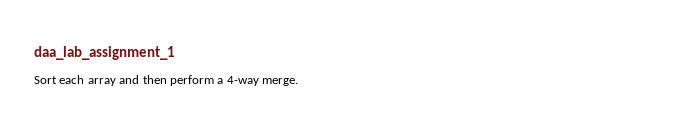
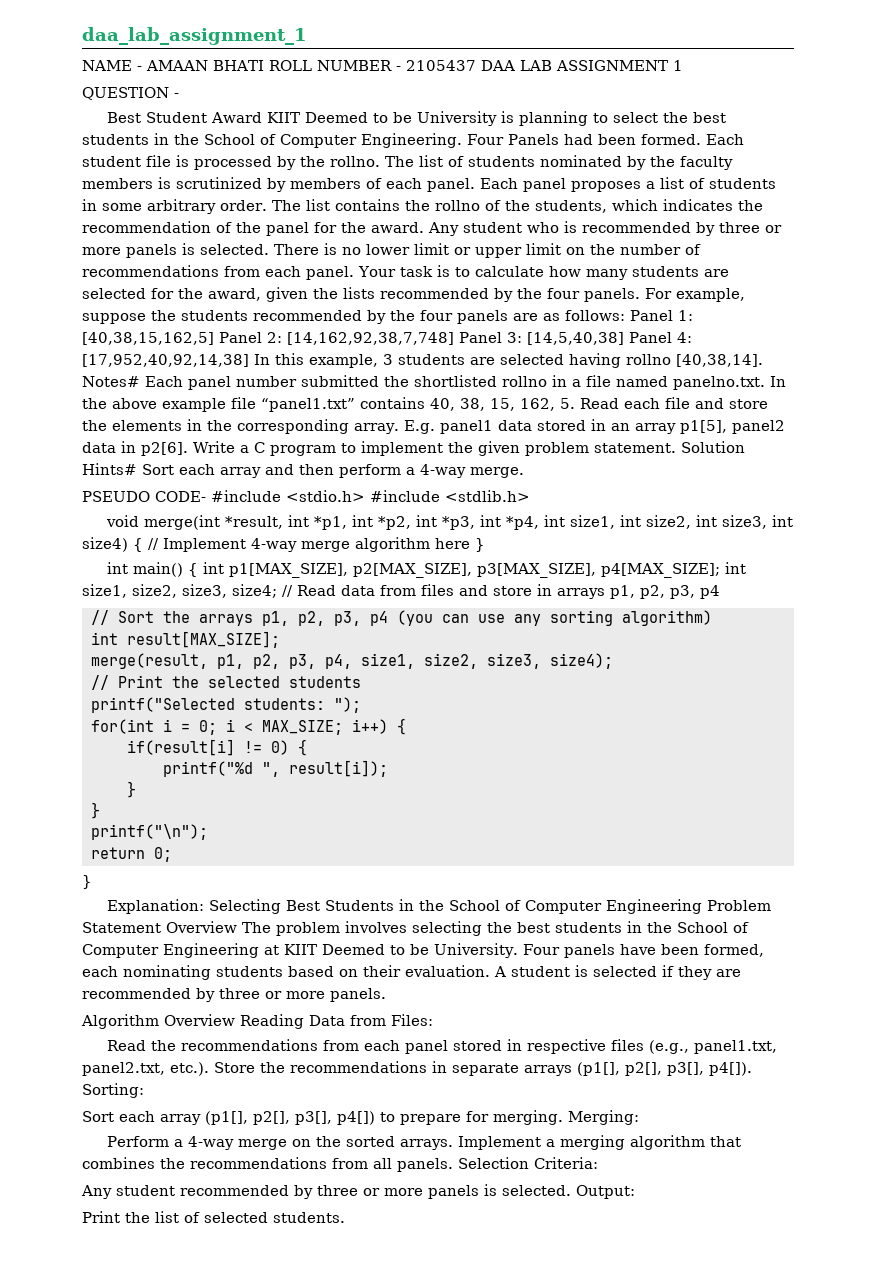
(175, 53) none -> [82,60,683,71] [82,87,179,100] [106,111,726,126] [82,133,744,148] [82,155,733,170] [82,177,776,192] [82,199,763,214] [82,221,782,236] [82,243,701,258] [82,265,729,280] [82,287,745,302] [82,310,693,324] [82,332,692,345] [82,353,763,368] [82,375,786,390] [82,397,768,412] [82,419,785,434] [82,441,745,456] [82,463,137,475] NAME - AMAAN BHATI ROLL NUMBER - 2105437 DAA LAB ASSIGNMENT 1 // QUESTION - // Best Student Award KIIT Deemed to be University is planning to select the best students in the School of Computer Engineering. Four Panels had been formed. Each student file is processed by the rollno. The list of students nominated by the faculty members is scrutinized by members of each panel. Each panel proposes a list of students in some arbitrary order. The list contains the rollno of the students, which indicates the recommendation of the panel for the award. Any student who is recommended by three or more panels is selected. There is no lower limit or upper limit on the number of recommendations from each panel. Your task is to calculate how many students are selected for the award, given the lists recommended by the four panels. For example, suppose the students recommended by the four panels are as follows: Panel 1: [40,38,15,162,5] Panel 2: [14,162,92,38,7,748] Panel 3: [14,5,40,38] Panel 4: [17,952,40,92,14,38] In this example, 3 students are selected having rollno [40,38,14]. Notes# Each panel number submitted the shortlisted rollno in a file named panelno.txt. In the above example file “panel1.txt” contains 40, 38, 15, 162, 5. Read each file and store the elements in the corresponding array. E.g. panel1 data stored in an array p1[5], panel2 data in p2[6]. Write a C program to implement the given problem statement. Solution Hints#
(298, 82) none -> [82,490,530,502] [105,515,793,530] [82,537,485,552] [106,562,746,578] [82,584,720,599] [91,610,712,626] [91,631,280,648] [91,653,613,669] [91,675,361,690] [91,697,361,713] [91,718,406,735] [127,739,307,756] [163,760,388,777] [127,781,136,798] [91,802,100,819] [91,824,208,840] [91,847,172,862] [82,875,92,889] [106,899,771,914] [82,921,749,936] [82,943,764,958] [82,965,741,980] [82,988,386,1002] [81,1014,433,1029] [106,1039,777,1054] [82,1061,752,1076] [82,1083,144,1098] [82,1110,639,1125] [106,1135,741,1150] [82,1157,598,1172] [81,1184,635,1199] [82,1211,345,1223] // PSEUDO CODE- #include <stdio.h> #include <stdlib.h> // void merge(int *result, int *p1, int *p2, int *p3, int *p4, int size1, int size2, int size3, int size4) { // Implement 4-way merge algorithm here } // int main() { int p1[MAX_SIZE], p2[MAX_SIZE], p3[MAX_SIZE], p4[MAX_SIZE]; int size1, size2, size3, size4; // Read data from files and store in arrays p1, p2, p3, p4 // // Sort the arrays p1, p2, p3, p4 (you can use any sorting algorithm) // int result[MAX_SIZE]; // merge(result, p1, p2, p3, p4, size1, size2, size3, size4); // // Print the selected students // printf("Selected students: "); // for(int i = 0; i < MAX_SIZE; i++) { // if(result[i] != 0) { // printf("%d ", result[i]); // } // } // printf("\n"); // return 0; // } // Explanation: Selecting Best Students in the School of Computer Engineering Problem Statement Overview The problem involves selecting the best students in the School of Computer Engineering at KIIT Deemed to be University. Four panels have been formed, each nominating students based on their evaluation. A student is selected if they are recommended by three or more panels. // Algorithm Overview Reading Data from Files: // Read the recommendations from each panel stored in respective files (e.g., panel1.txt, panel2.txt, etc.). Store the recommendations in separate arrays (p1[], p2[], p3[], p4[]). Sorting: // Sort each array (p1[], p2[], p3[], p4[]) to prepare for merging. Merging: // Perform a 4-way merge on the sorted arrays. Implement a merging algorithm that combines the recommendations from all panels. Selection Criteria: // Any student recommended by three or more panels is selected. Output: // Print the list of selected students.

